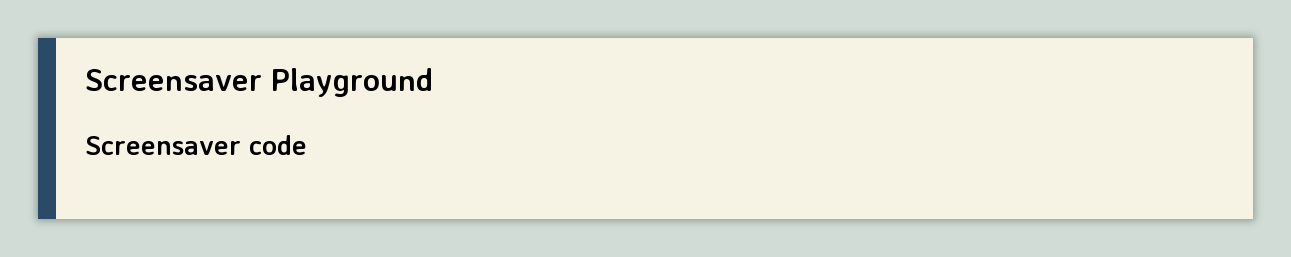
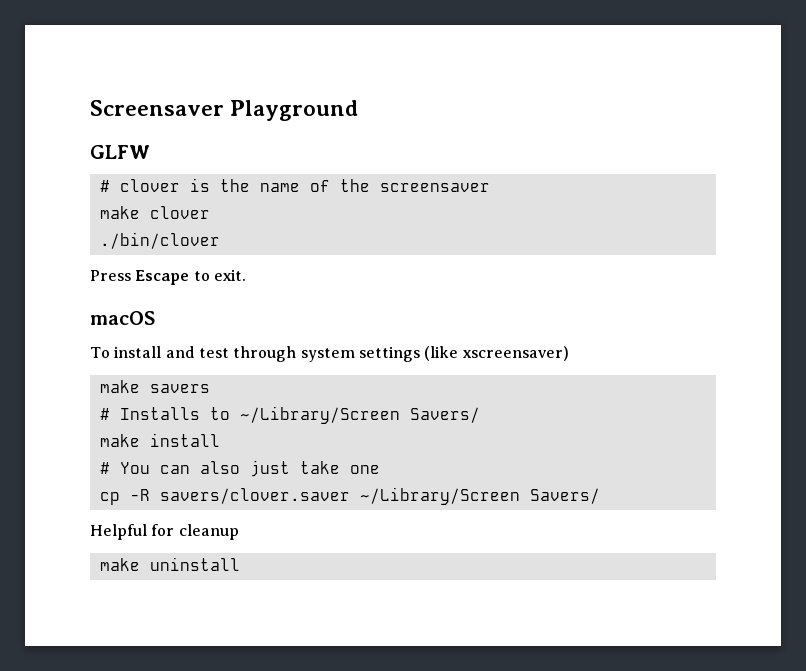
[85,135,307,155] Screensaver code -> [90,145,150,159] [99,178,490,192] [99,206,210,219] [99,232,220,249] [90,269,246,285] [90,311,155,325] [90,346,569,362] [99,380,210,393] [99,406,480,424] [99,433,220,447] [99,460,380,477] [99,487,600,505] [90,524,239,540] [99,557,240,571] GLFW // # clover is the name of the screensaver // make clover // ./bin/clover // Press Escape to exit. // macOS // To install and test through system settings (like xscreensaver) // make savers // # Installs to ~/Library/Screen Savers/ // make install // # You can also just take one // cp -R savers/clover.saver ~/Library/Screen Savers/ // Helpful for cleanup // make uninstall

